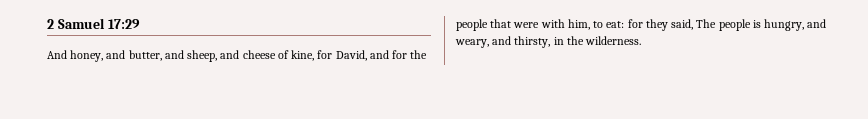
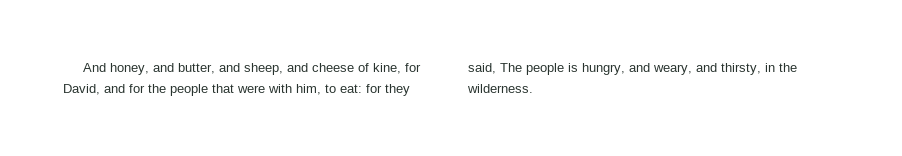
[47,18,140,29] 2 Samuel 17:29 // -> (82, 67) none

